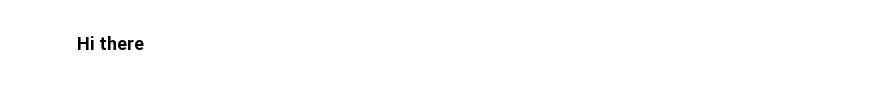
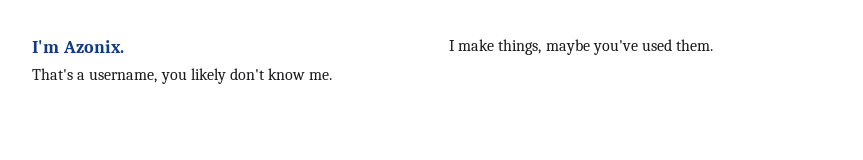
[77,36,144,50] Hi there -> [32,40,124,53] [32,68,333,84] [449,39,714,55] I'm Azonix. // That's a username, you likely don't know me. // I make things, maybe you've used them.

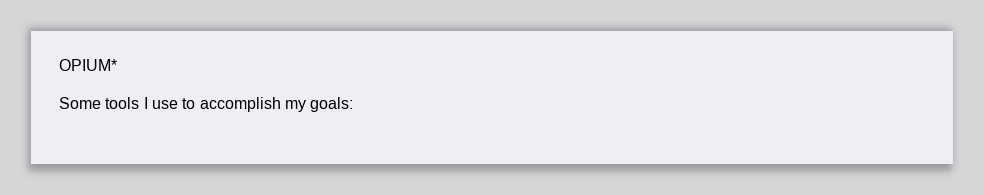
[32,40,124,53] [32,68,333,84] [449,39,714,55] I'm Azonix. // That's a username, you likely don't know me. // I make things, maybe you've used them. -> [59,59,117,71] [59,97,354,112] OPIUM* // Some tools I use to accomplish my goals:

